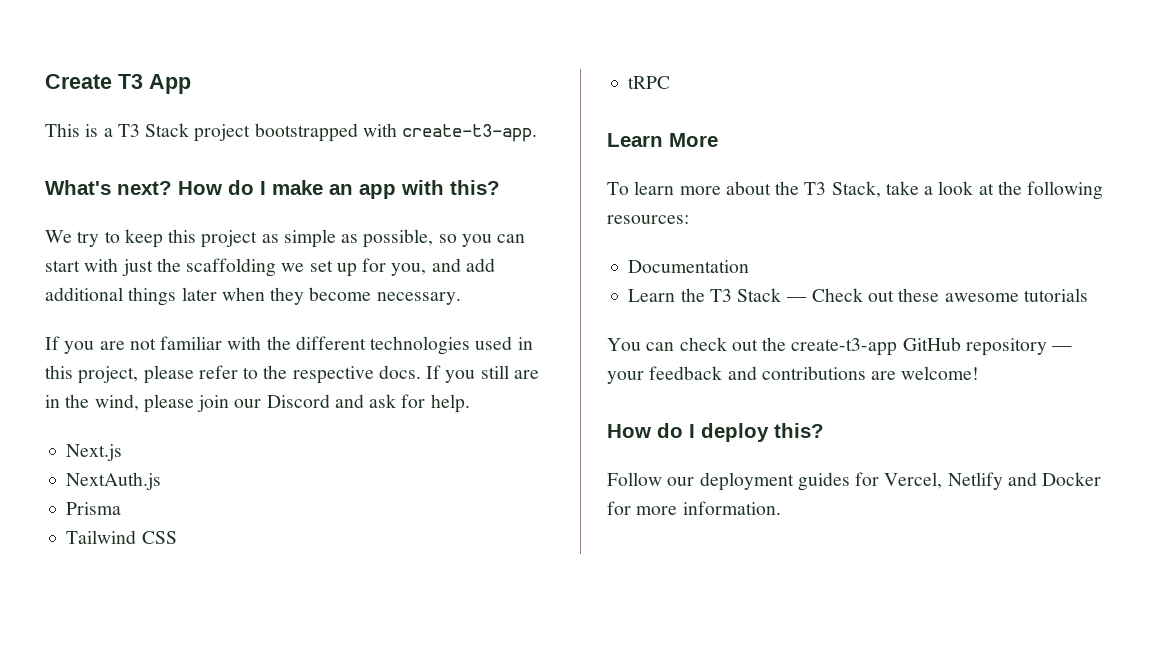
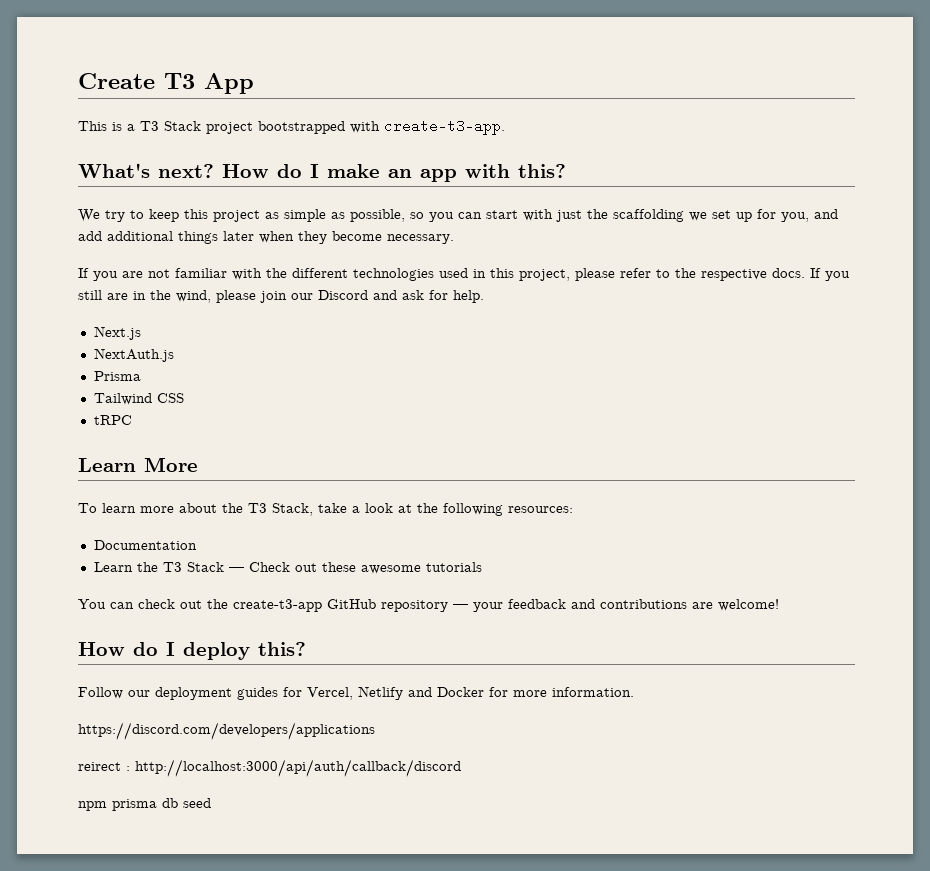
(781, 508) none -> [78,722,375,740] [78,759,461,777] [78,798,211,811] // https://discord.com/developers/applications // reirect : http://localhost:3000/api/auth/callback/discord // npm prisma db seed

